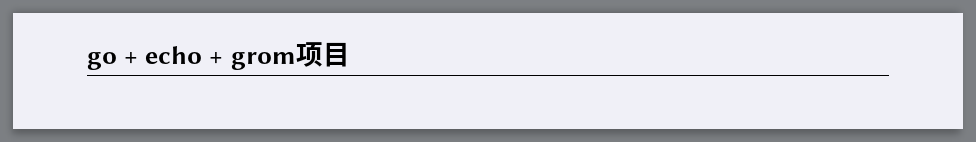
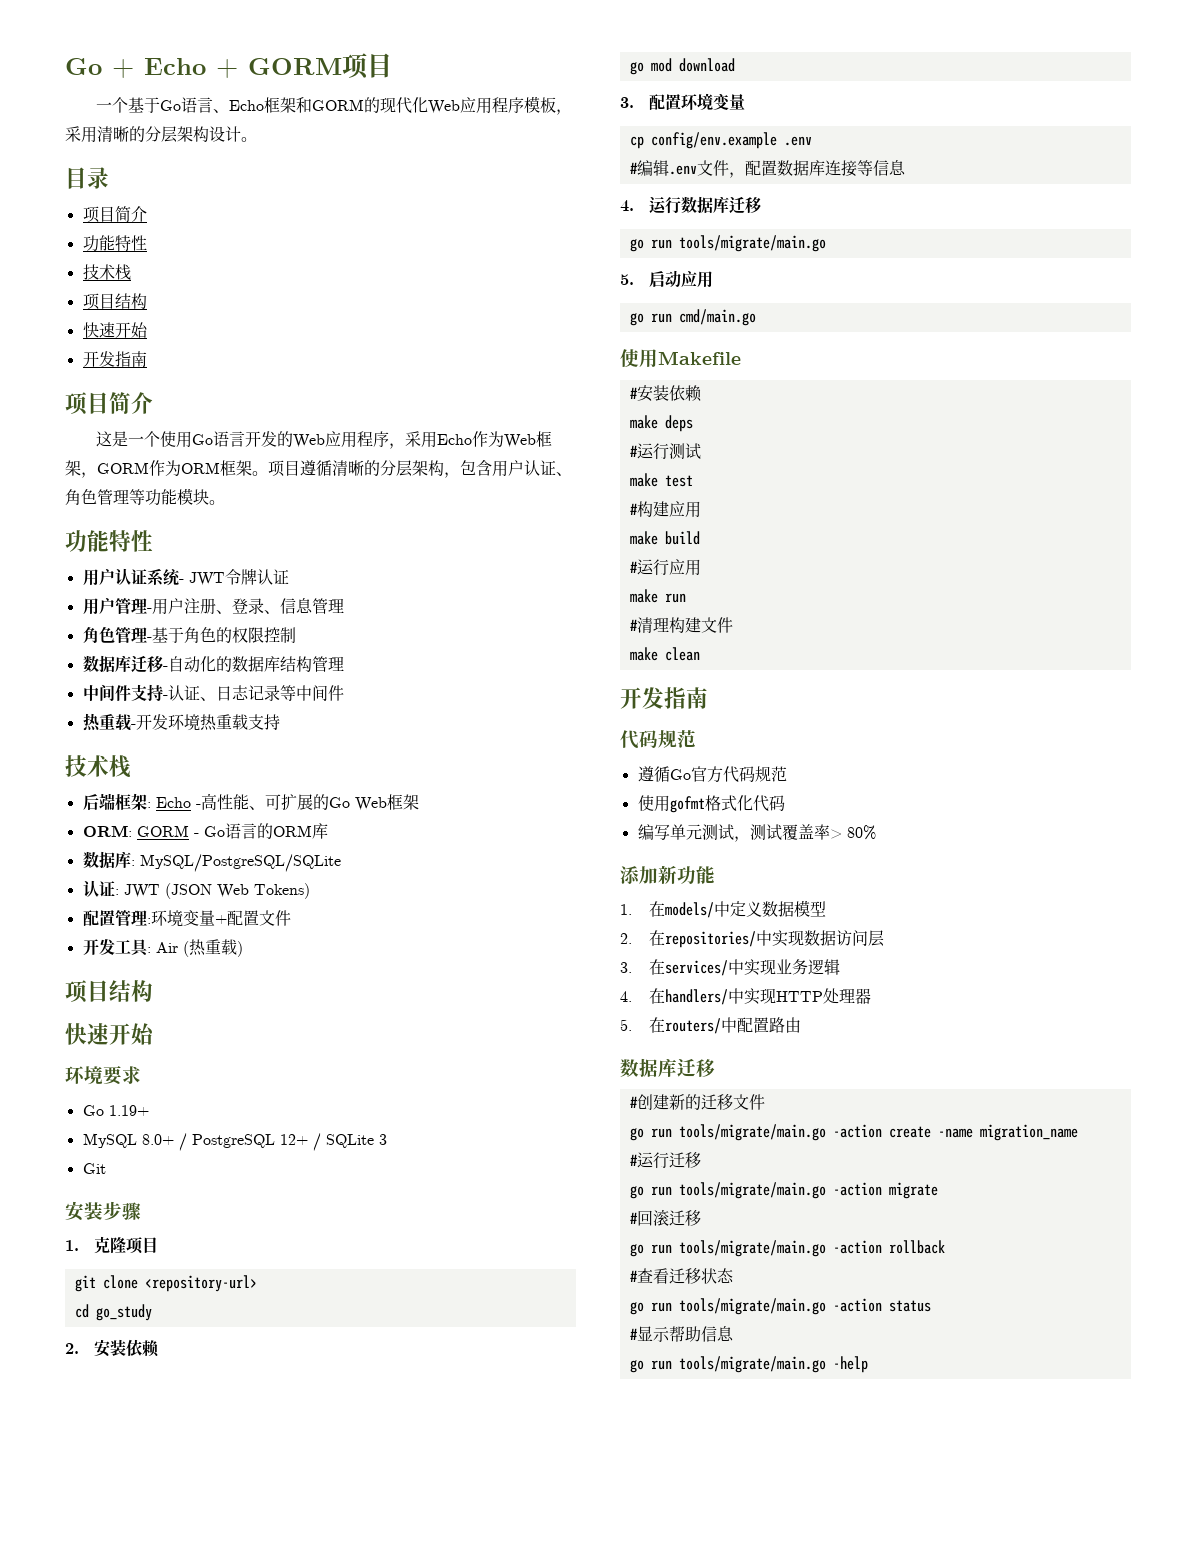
[87,42,350,70] go + echo + grom项目 -> [65,53,392,79] [95,96,572,115] [65,126,257,143] [65,167,109,189] [82,206,147,223] [82,235,147,252] [82,264,131,280] [82,293,147,310] [82,322,148,338] [82,351,147,367] [65,392,153,415] [95,431,552,449] [65,460,572,478] [65,488,225,506] [65,530,153,552] [82,568,289,586] [82,597,344,615] [82,626,296,644] [82,655,344,673] [82,684,344,701] [82,713,280,731] [65,755,131,778] [82,793,419,811] [82,823,328,839] [82,851,341,872] [82,880,310,899] [82,910,291,927] [82,939,243,957] [65,980,153,1003] [65,1023,155,1045] [65,1066,141,1085] [82,1105,149,1116] [82,1133,387,1151] [82,1163,106,1174] [65,1201,141,1221] [65,1236,158,1254] [74,1275,257,1292] [74,1304,152,1321] [65,1339,159,1357] [629,58,735,75] [620,93,745,111] [629,132,812,149] [629,160,906,178] [620,196,761,214] [629,235,826,252] [620,270,713,288] [629,309,756,326] [620,349,741,368] [629,385,702,402] [629,415,693,432] [629,443,701,460] [629,473,693,487] [629,501,701,518] [629,531,700,545] [629,559,701,576] [629,589,686,603] [629,617,733,633] [629,647,700,661] [620,687,708,709] [620,730,696,749] [637,766,787,783] [637,795,785,813] [637,824,876,842] [620,865,715,884] [620,900,826,918] [620,930,884,948] [620,959,840,976] [620,988,871,1005] [620,1017,801,1034] [620,1058,715,1077] [629,1094,765,1110] [629,1124,1078,1141] [629,1152,701,1169] [629,1182,938,1199] [629,1209,701,1226] [629,1240,945,1257] [629,1268,734,1284] [629,1298,931,1315] [629,1326,734,1342] [629,1356,868,1373] Go + Echo + GORM项目 // 一个基于Go语言、Echo框架和GORM的现代化Web应用程序模板，采用清晰的分层架构设计。 // 目录 // 项目简介 // 功能特性 // 技术栈 // 项目结构 // 快速开始 // 开发指南 // 项目简介 // 这是一个使用Go语言开发的Web应用程序，采用Echo作为Web框架，GORM作为ORM框架。项目遵循清晰的分层架构，包含用户认证、角色管理等功能模块。 // 功能特性 // 用户认证系统- JWT令牌认证 // 用户管理-用户注册、登录、信息管理 // 角色管理-基于角色的权限控制 // 数据库迁移-自动化的数据库结构管理 // 中间件支持-认证、日志记录等中间件 // 热重载-开发环境热重载支持 // 技术栈 // 后端框架: Echo -高性能、可扩展的Go Web框架 // ORM: GORM - Go语言的ORM库 // 数据库: MySQL/PostgreSQL/SQLite // 认证: JWT (JSON Web Tokens) // 配置管理:环境变量+配置文件 // 开发工具: Air (热重载) // 项目结构 // 快速开始 // 环境要求 // Go 1.19+ // MySQL 8.0+ / PostgreSQL 12+ / SQLite 3 // Git // 安装步骤 // 1.克隆项目 // git clone <repository-url> // cd go_study // 2.安装依赖 // go mod download // 3.配置环境变量 // cp config/env.example .env // #编辑.env文件，配置数据库连接等信息 // 4.运行数据库迁移 // go run tools/migrate/main.go // 5.启动应用 // go run cmd/main.go // 使用Makefile // #安装依赖 // make deps // #运行测试 // make test // #构建应用 // make build // #运行应用 // make run // #清理构建文件 // make clean // 开发指南 // 代码规范 // 遵循Go官方代码规范 // 使用gofmt格式化代码 // 编写单元测试，测试覆盖率> 80% // 添加新功能 // 1.在models/中定义数据模型 // 2.在repositories/中实现数据访问层 // 3.在services/中实现业务逻辑 // 4.在handlers/中实现HTTP处理器 // 5.在routers/中配置路由 // 数据库迁移 // #创建新的迁移文件 // go run tools/migrate/main.go -action create -name migration_name // #运行迁移 // go run tools/migrate/main.go -action migrate // #回滚迁移 // go run tools/migrate/main.go -action rollback // #查看迁移状态 // go run tools/migrate/main.go -action status // #显示帮助信息 // go run tools/migrate/main.go -help

